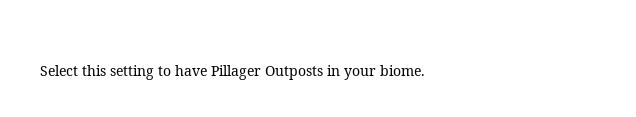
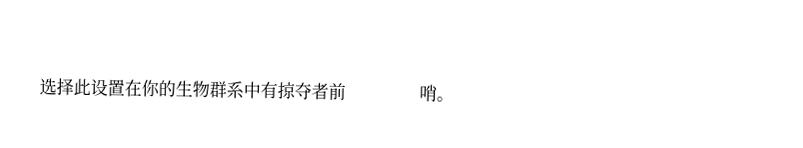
[40,65,425,80] Select this setting to have Pillager Outposts in your biome. -> [39,77,454,102] 选择此设置在你的生物群系中有掠夺者前哨。

